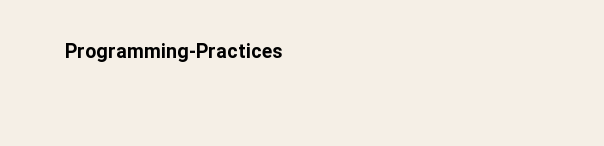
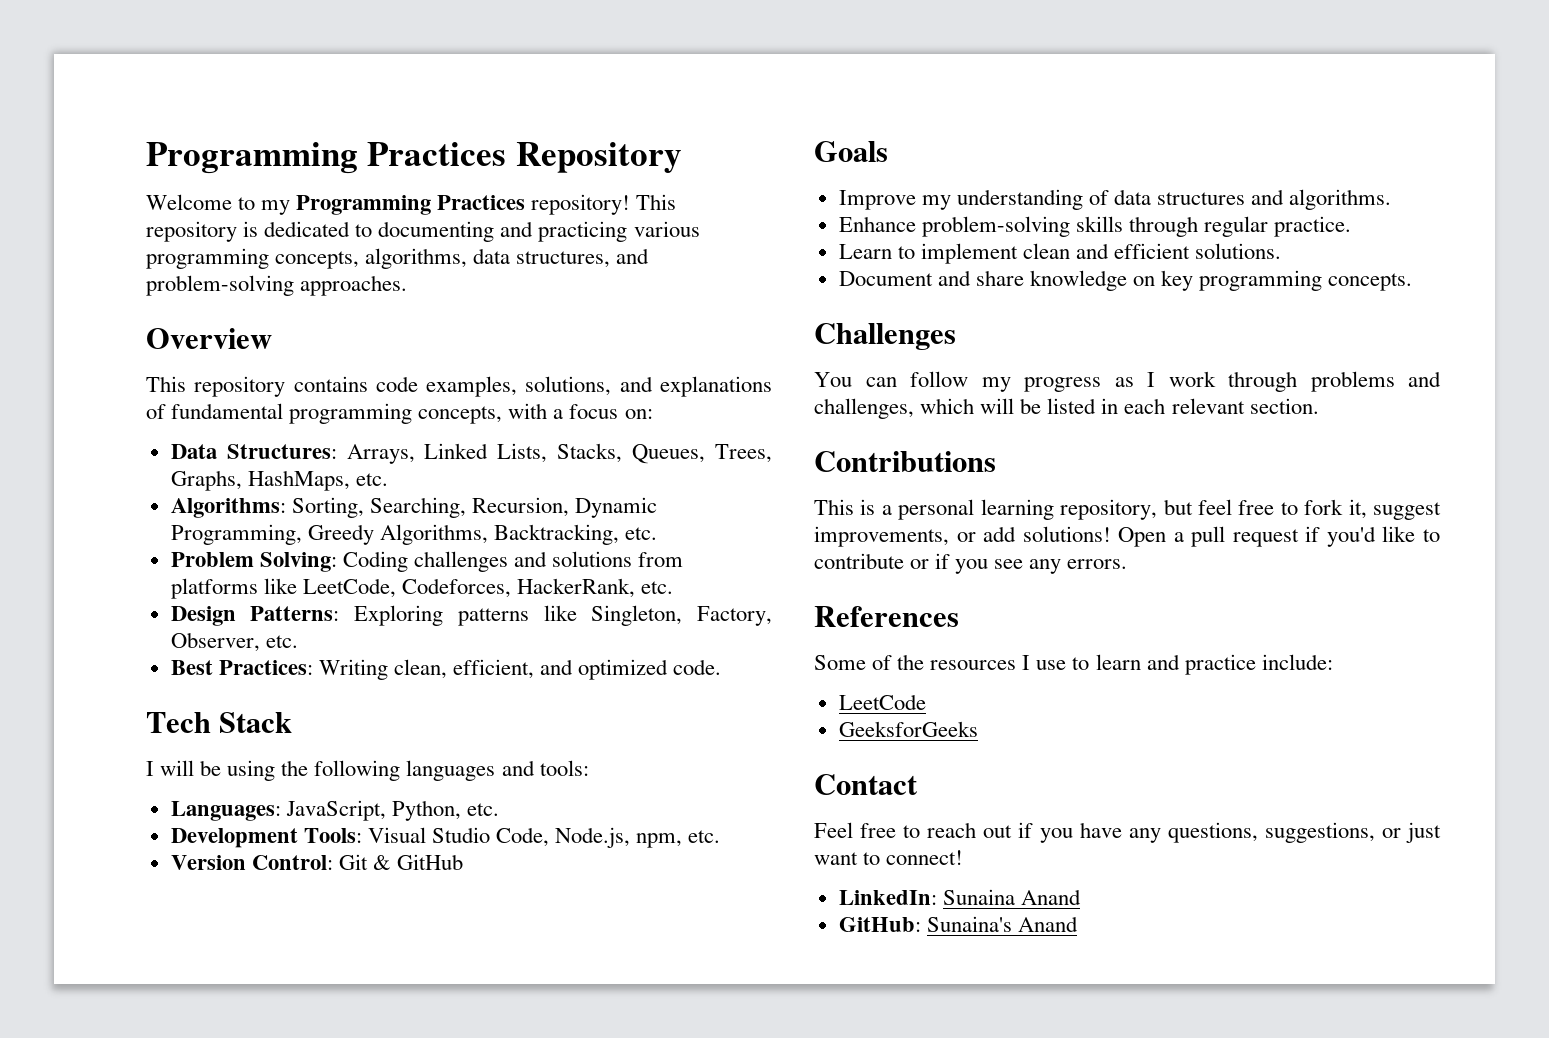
[65,43,283,62] Programming-Practices -> [146,142,682,174] [146,194,677,215] [146,221,700,242] [146,248,650,269] [146,275,408,296] [146,328,272,349] [146,376,772,397] [146,403,653,424] [170,443,772,464] [170,470,388,491] [170,497,658,518] [170,524,658,545] [170,551,684,572] [170,578,674,599] [170,605,772,626] [170,632,298,652] [170,659,722,680] [146,712,293,733] [146,760,589,781] [170,800,499,821] [170,827,721,848] [170,854,464,870] [814,141,888,162] [838,189,1392,210] [838,216,1352,237] [838,243,1282,264] [838,270,1413,291] [814,323,956,350] [814,371,1441,392] [814,398,1319,419] [814,451,996,472] [814,499,1441,520] [814,526,1440,547] [814,553,1128,574] [814,606,959,627] [814,654,1333,675] [838,694,926,710] [838,721,978,737] [814,774,918,795] [814,822,1441,843] [814,850,964,865] [838,889,1081,905] [838,916,1078,932] Programming Practices Repository // Welcome to my Programming Practices repository! This repository is dedicated to documenting and practicing various programming concepts, algorithms, data structures, and problem-solving approaches. // Overview // This repository contains code examples, solutions, and explanations of fundamental programming concepts, with a focus on: // Data Structures: Arrays, Linked Lists, Stacks, Queues, Trees, Graphs, HashMaps, etc. // Algorithms: Sorting, Searching, Recursion, Dynamic Programming, Greedy Algorithms, Backtracking, etc. // Problem Solving: Coding challenges and solutions from platforms like LeetCode, Codeforces, HackerRank, etc. // Design Patterns: Exploring patterns like Singleton, Factory, Observer, etc. // Best Practices: Writing clean, efficient, and optimized code. // Tech Stack // I will be using the following languages and tools: // Languages: JavaScript, Python, etc. // Development Tools: Visual Studio Code, Node.js, npm, etc. // Version Control: Git & GitHub // Goals // Improve my understanding of data structures and algorithms. // Enhance problem-solving skills through regular practice. // Learn to implement clean and efficient solutions. // Document and share knowledge on key programming concepts. // Challenges // You can follow my progress as I work through problems and challenges, which will be listed in each relevant section. // Contributions // This is a personal learning repository, but feel free to fork it, suggest improvements, or add solutions! Open a pull request if you'd like to contribute or if you see any errors. // References // Some of the resources I use to learn and practice include: // LeetCode // GeeksforGeeks // Contact // Feel free to reach out if you have any questions, suggestions, or just want to connect! // LinkedIn: Sunaina Anand // GitHub: Sunaina's Anand

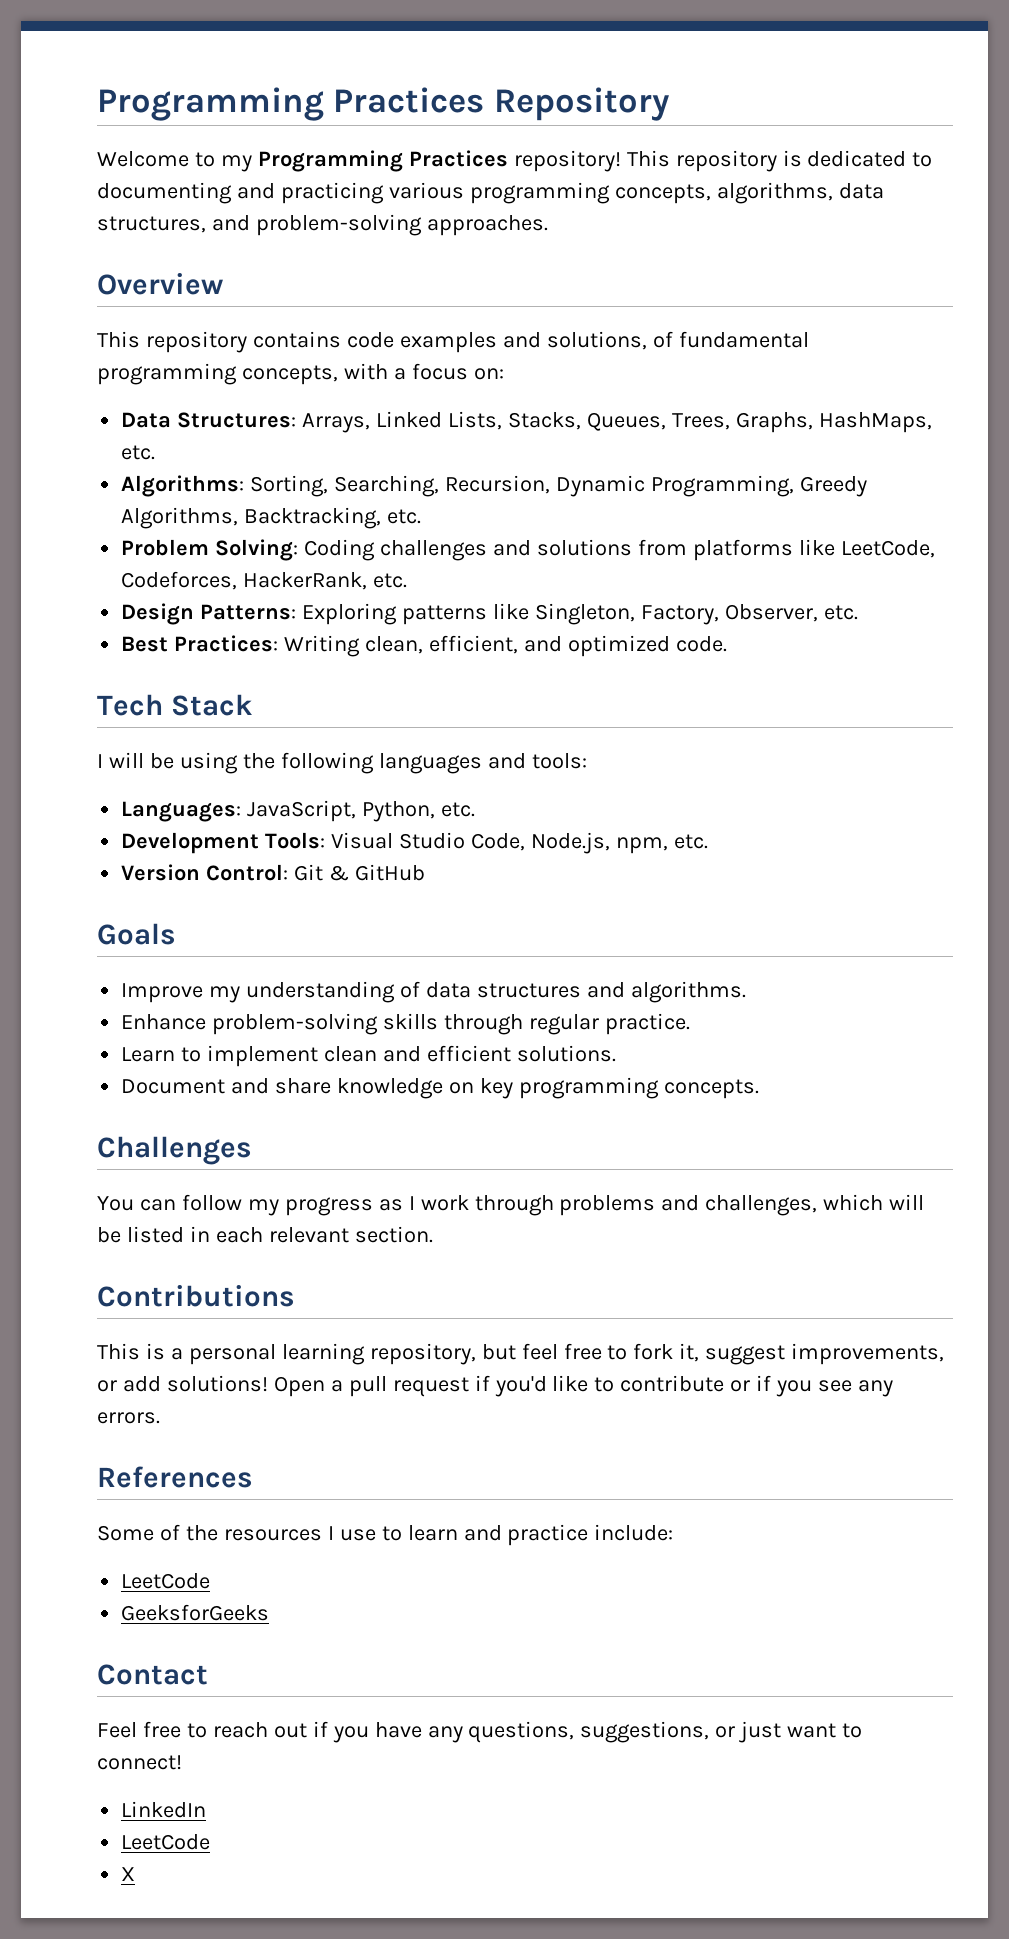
[426,376,772,397] examples, solutions, and explanations -> [399,331,647,353] examples and solutions,
[838,889,1081,905] [838,916,1078,932] LinkedIn: Sunaina Anand // GitHub: Sunaina's Anand -> [121,1801,207,1818] [121,1834,211,1850] [121,1867,136,1881] LinkedIn // LeetCode // X

